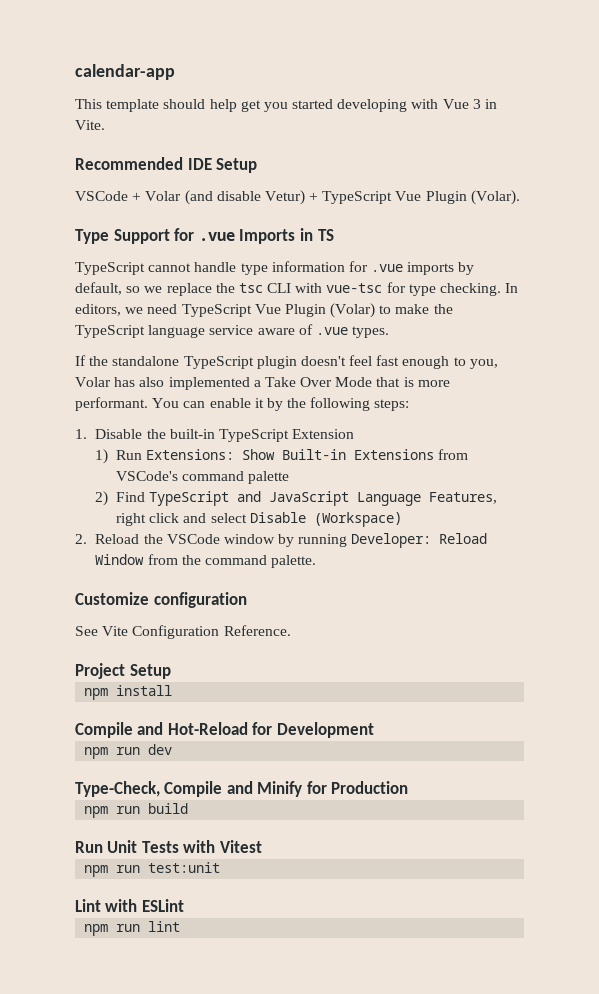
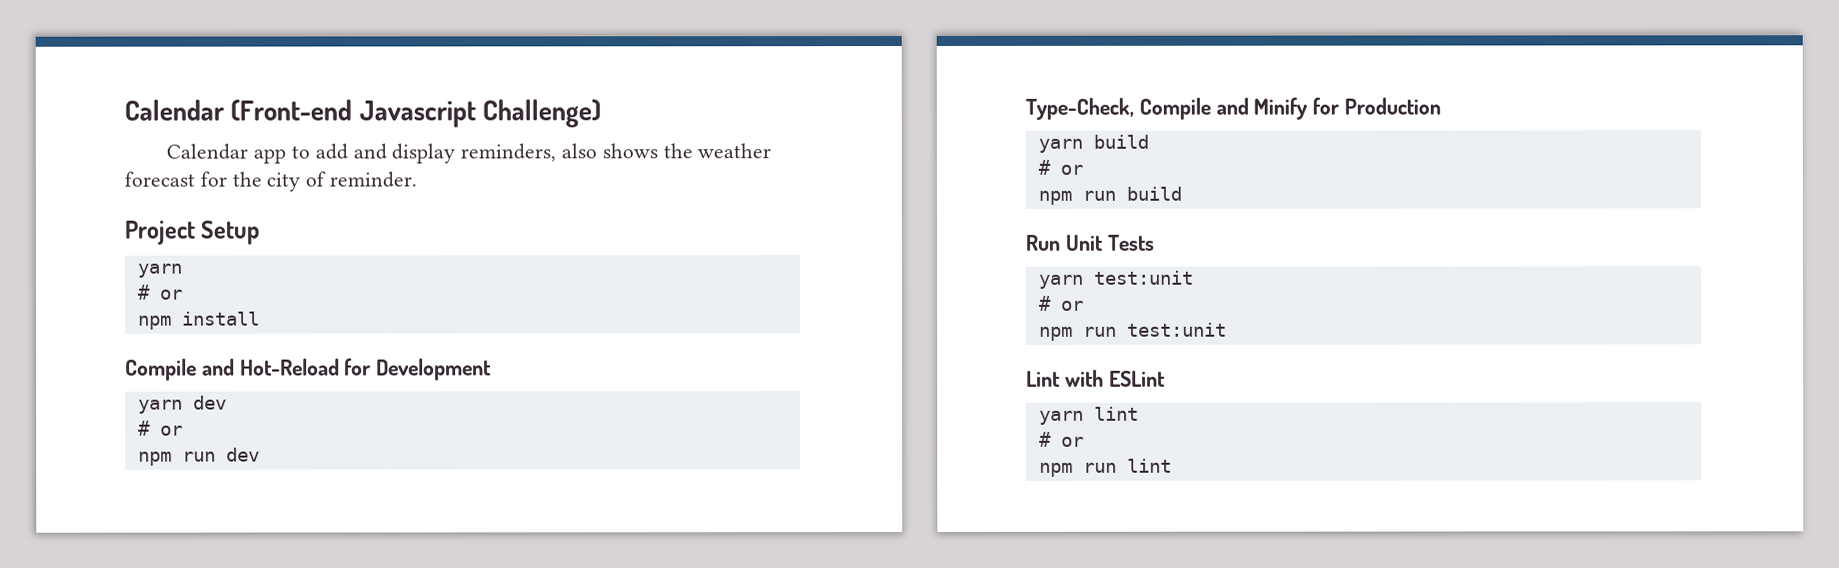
[75,64,175,80] [75,99,498,112] [75,120,105,130] [75,157,258,173] [75,190,520,205] [75,228,334,244] [75,261,475,275] [75,282,519,296] [75,303,453,318] [75,324,390,338] [75,355,498,369] [75,377,450,390] [75,397,410,411] [75,429,355,442] [95,449,469,464] [116,471,290,484] [95,491,498,506] [116,512,402,527] [75,533,488,548] [95,554,317,568] [75,592,247,608] [75,625,291,639] calendar-app // This template should help get you started developing with Vue 3 in Vite. // Recommended IDE Setup // VSCode + Volar (and disable Vetur) + TypeScript Vue Plugin (Volar). // Type Support for .vue Imports in TS // TypeScript cannot handle type information for .vue imports by default, so we replace the tsc CLI with vue-tsc for type checking. In editors, we need TypeScript Vue Plugin (Volar) to make the TypeScript language service aware of .vue types. // If the standalone TypeScript plugin doesn't feel fast enough to you, Volar has also implemented a Take Over Mode that is more performant. You can enable it by the following steps: // 1. Disable the built-in TypeScript Extension // 1) Run Extensions: Show Built-in Extensions from VSCode's command palette // 2) Find TypeScript and JavaScript Language Features, right click and select Disable (Workspace) // 2. Reload the VSCode window by running Developer: Reload Window from the command palette. // Customize configuration // See Vite Configuration Reference. -> [124,99,601,128] [166,143,772,164] [124,171,418,192] Calendar (Front-end Javascript Challenge) // Calendar app to add and display reminders, also shows the weather forecast for the city of reminder.
(171, 671) none -> [136,263,182,278] [137,284,183,300] // yarn // # or
(374, 730) none -> [137,395,227,414] [137,420,183,436] // yarn dev // # or
(409, 787) none -> [1037,134,1149,153] [1037,159,1083,175] // yarn build // # or
[183,840,262,853] with Vitest -> [1037,270,1194,289] [1038,295,1084,311] // yarn test:unit // # or
(184, 905) none -> [1038,406,1139,425] [1038,431,1084,447] // yarn lint // # or

